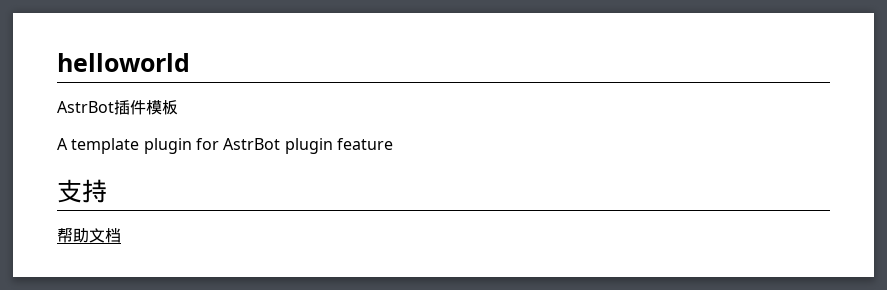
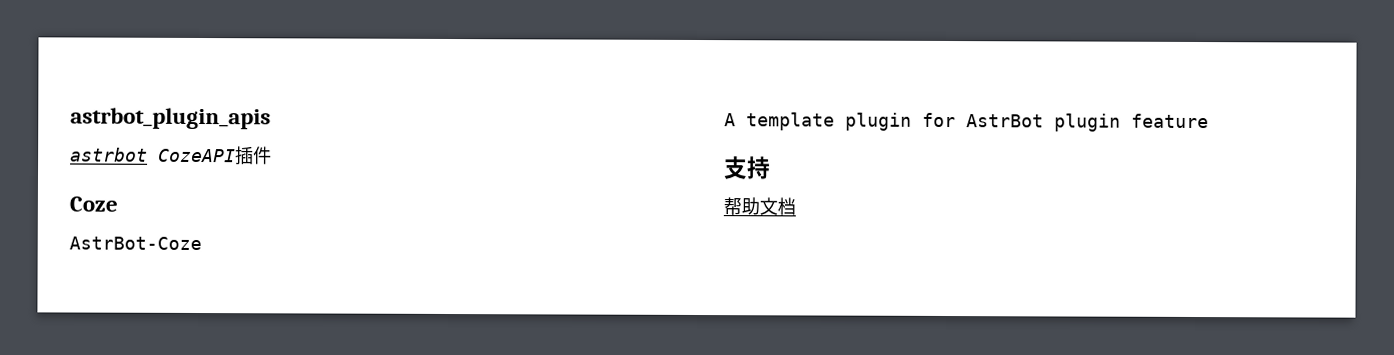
[57,53,190,72] [57,101,114,113] helloworld // AstrBot -> [70,107,271,130] [70,147,236,163] astrbot_plugin_apis // astrbot CozeAPI
[146,100,178,115] 模板 -> [69,196,118,212] [69,236,202,251] // Coze // AstrBot-Coze

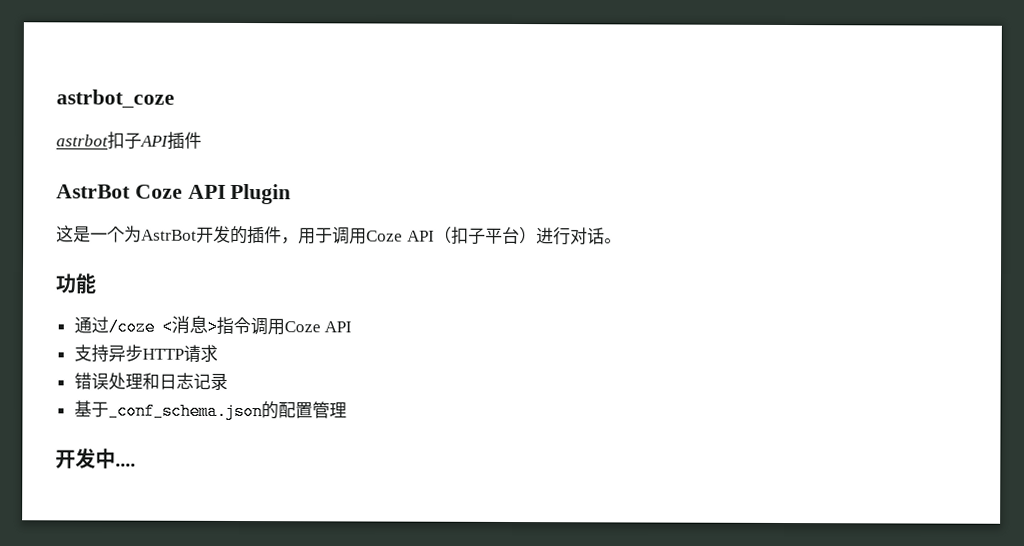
[70,107,271,130] astrbot_plugin_apis -> [56,89,175,109] astrbot_coze
[158,148,236,163] CozeAPI -> [107,131,169,150] 扣子API
[69,196,118,212] [69,236,202,251] [724,112,1209,132] [723,156,771,180] [723,197,796,216] Coze // AstrBot-Coze // A template plugin for AstrBot plugin feature // 支持 // 帮助文档 -> [56,183,292,205] [56,225,622,246] [55,273,96,294] [73,315,353,336] [73,344,218,363] [73,372,228,390] [73,400,347,421] [55,448,136,469] AstrBot Coze API Plugin // 这是一个为AstrBot开发的插件，用于调用Coze API（扣子平台）进行对话。 // 功能 // 通过/coze <消息>指令调用Coze API // 支持异步HTTP请求 // 错误处理和日志记录 // 基于_conf_schema.json的配置管理 // 开发中....

